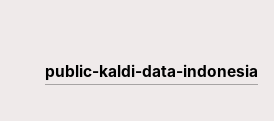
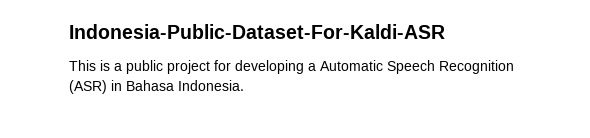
[45,64,258,81] public-kaldi-data-indonesia -> [69,24,445,39] [69,60,514,74] [69,80,244,94] Indonesia-Public-Dataset-For-Kaldi-ASR // This is a public project for developing a Automatic Speech Recognition (ASR) in Bahasa Indonesia.

